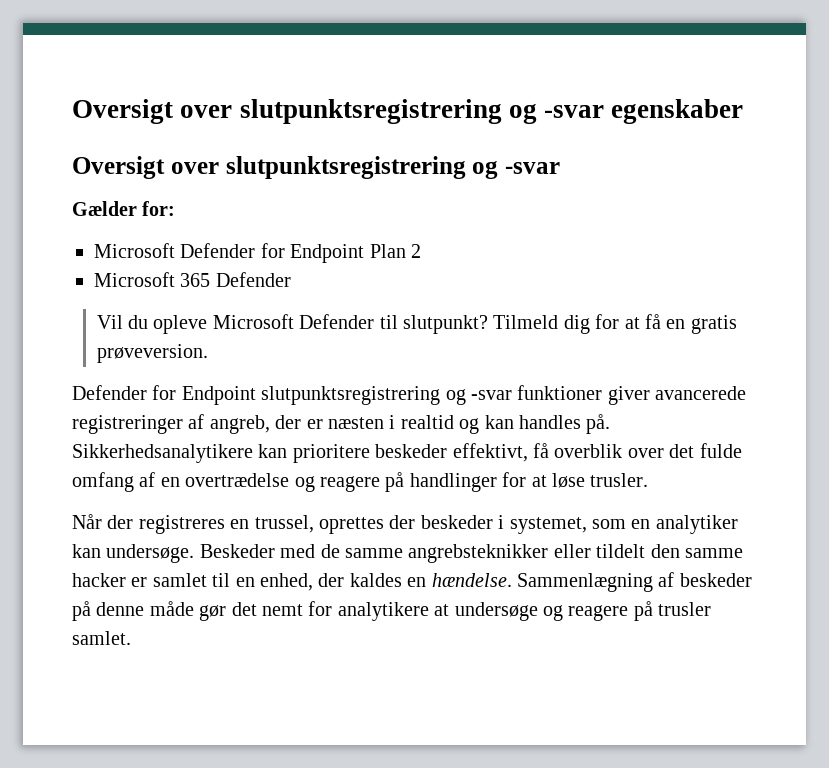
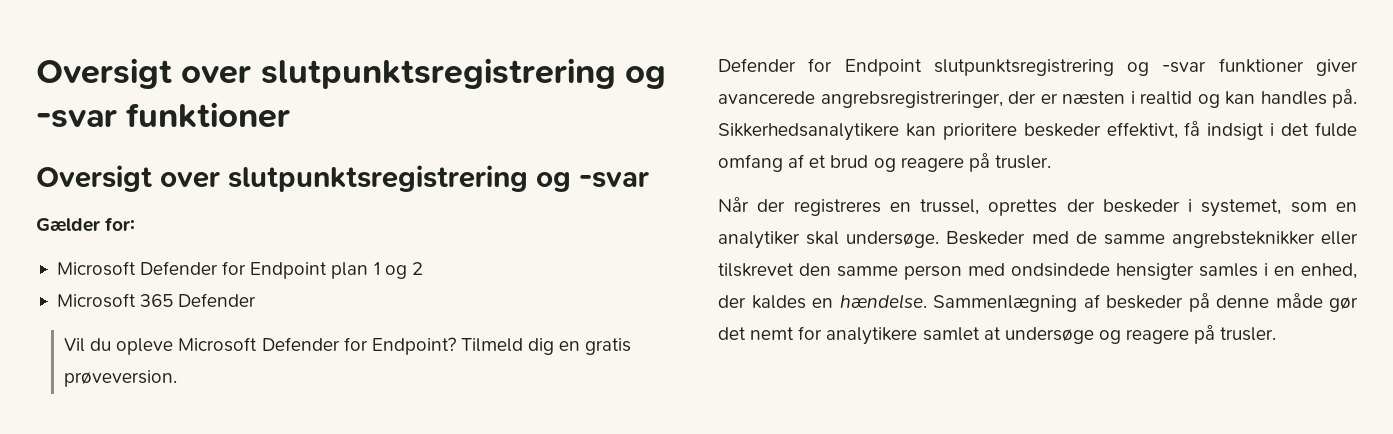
[72,99,744,124] Oversigt over slutpunktsregistrering og -svar egenskaber -> [36,58,666,89] [36,102,291,128] Oversigt over slutpunktsregistrering og -svar funktioner
[369,244,406,258] Plan -> [331,262,407,279] plan 1 og
[379,314,662,334] til slutpunkt? Tilmeld dig for at få -> [343,337,555,355] for Endpoint? Tilmeld dig
[72,414,270,434] registreringer af angreb, -> [820,91,1003,108] angrebsregistreringer,
[554,444,664,458] overblik over -> [1207,123,1275,140] indsigt i
[160,472,585,492] en overtrædelse og reagere på handlinger for at løse -> [809,153,990,172] et brud og reagere på
[72,544,101,558] kan -> [806,231,840,245] skal
[596,544,646,558] tildelt -> [718,263,794,277] tilskrevet
[72,573,231,587] hacker er samlet til -> [904,263,1268,280] person med ondsindede hensigter samles i
(429, 611) none -> [922,327,980,341] samlet
[658,602,712,616] [72,631,131,645] trusler samlet. -> [1220,327,1277,341] trusler.

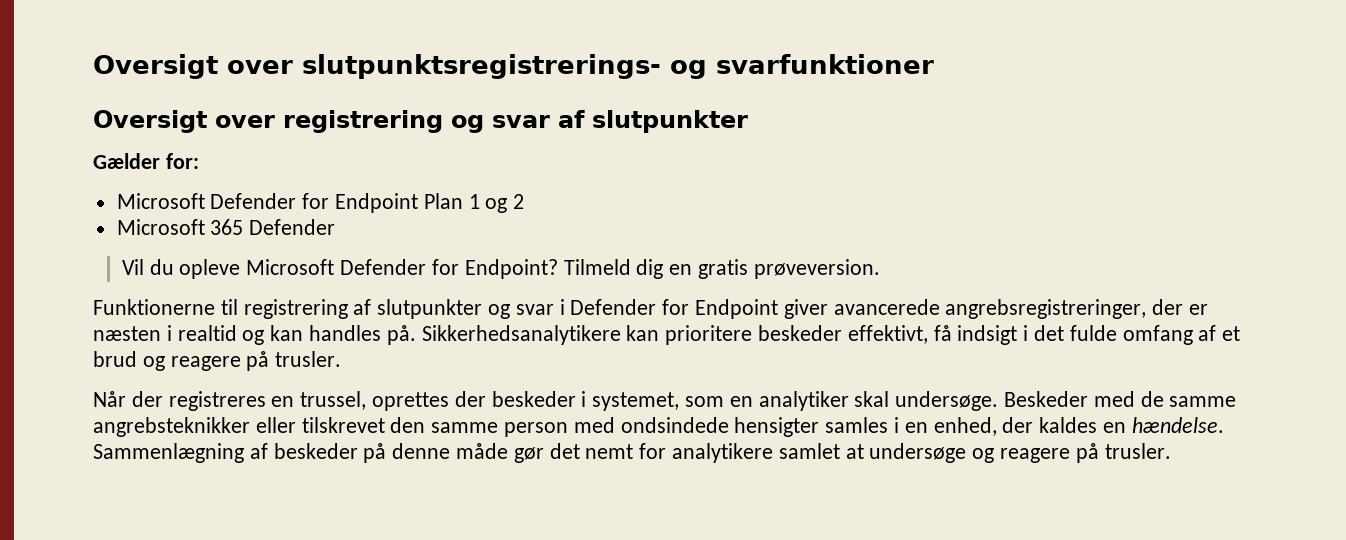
[36,58,666,89] [36,102,291,128] [36,165,649,192] Oversigt over slutpunktsregistrering og -svar funktioner // Oversigt over slutpunktsregistrering og -svar -> [93,54,934,79] [93,110,748,133] Oversigt over slutpunktsregistrerings- og svarfunktioner // Oversigt over registrering og svar af slutpunkter
[331,262,369,279] plan -> [423,193,463,209] Plan
[718,58,1304,76] Defender for Endpoint slutpunktsregistrering og -svar funktioner -> [93,299,779,319] Funktionerne til registrering af slutpunkter og svar i Defender for Endpoint

